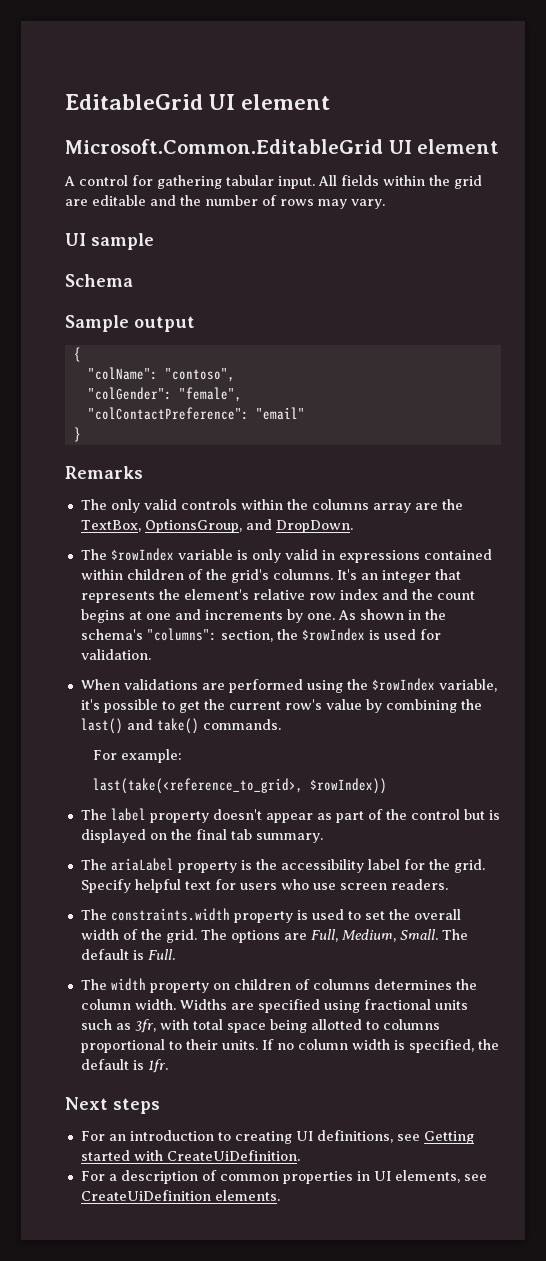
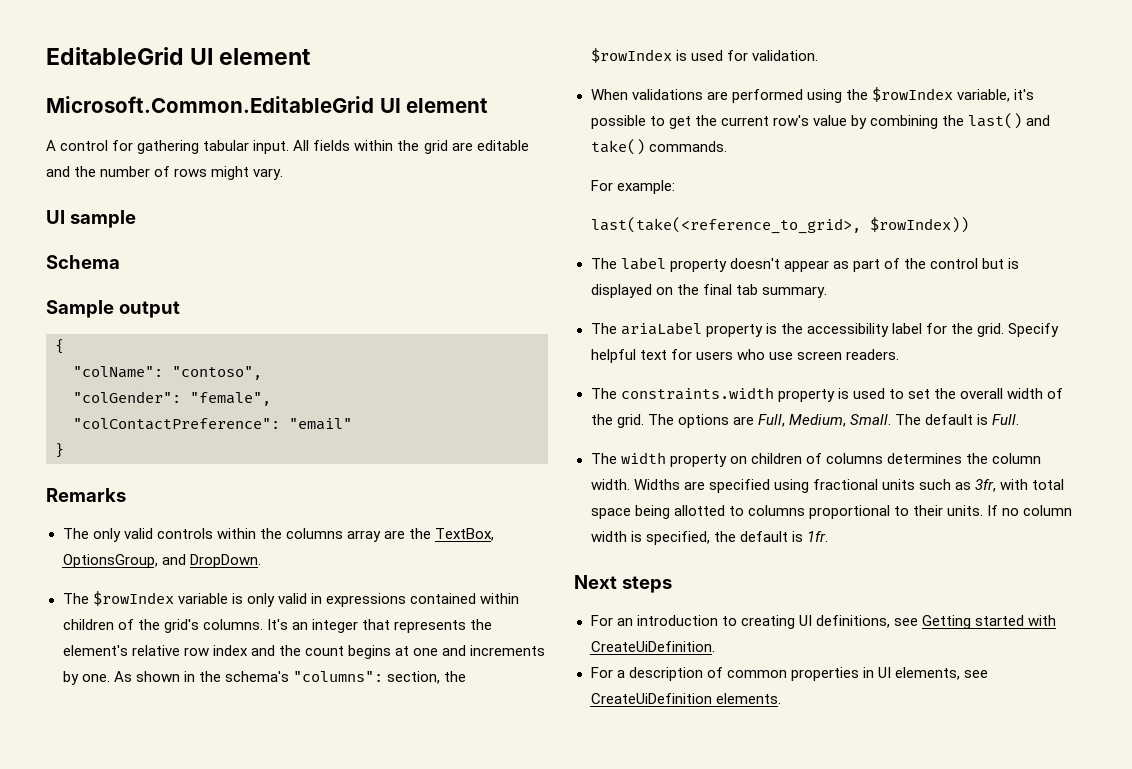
[318,199,347,209] may -> [211,166,250,180] might

